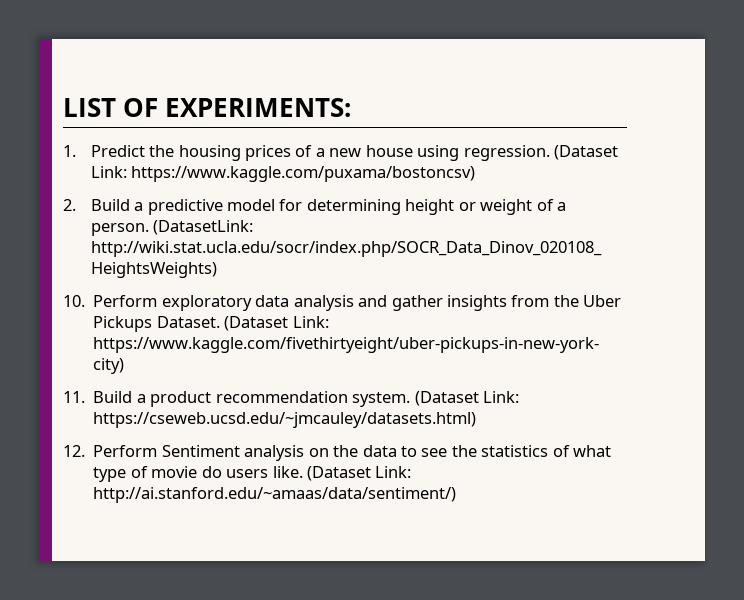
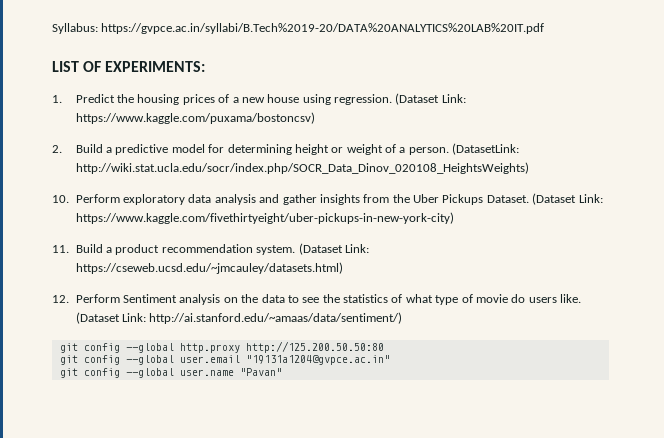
(63, 107) none -> [52,23,545,34] Syllabus: https://gvpce.ac.in/syllabi/B.Tech%2019-20/DATA%20ANALYTICS%20LAB%20IT.pdf //
(457, 495) none -> [59,341,384,353] [59,355,390,365] [59,368,282,378] // git config --global http.proxy http://125.200.50.50:80 // git config --global user.email "19131a1204@gvpce.ac.in" // git config --global user.name "Pavan"

